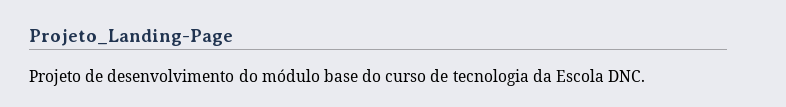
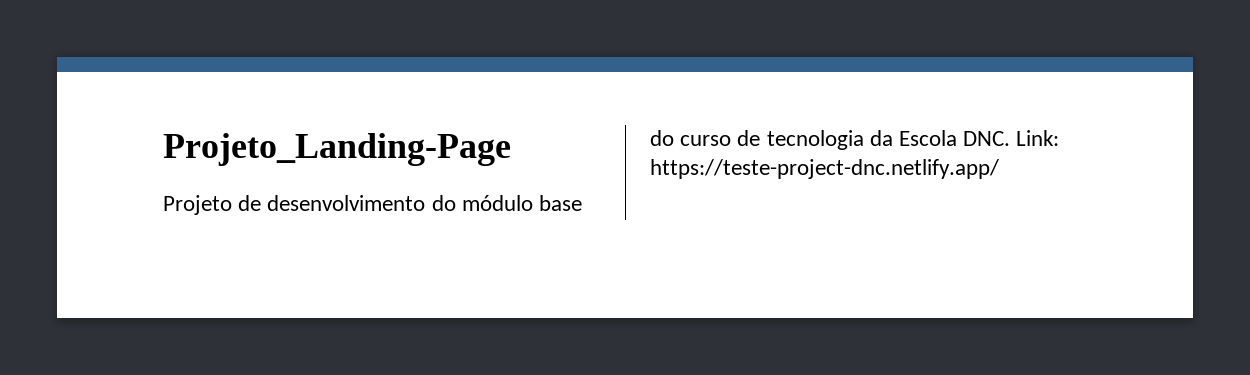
(646, 76) none -> [1016,130,1060,146] [650,159,999,179] Link: https://teste-project-dnc.netlify.app/

